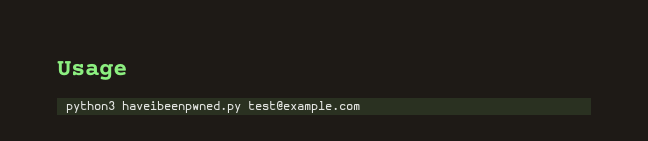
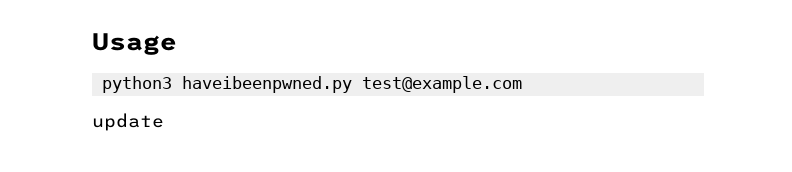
(361, 107) none -> [92,113,164,131] // update

